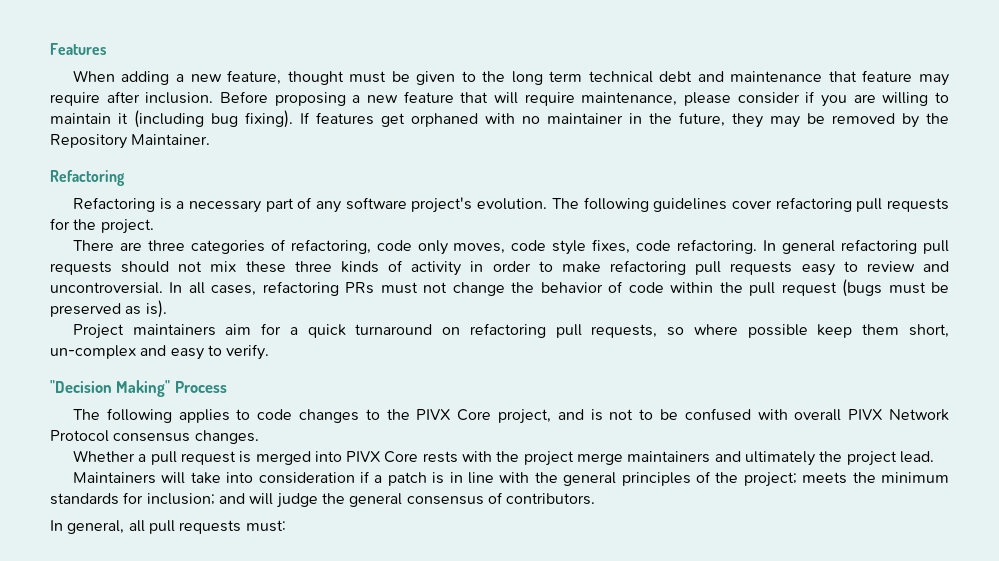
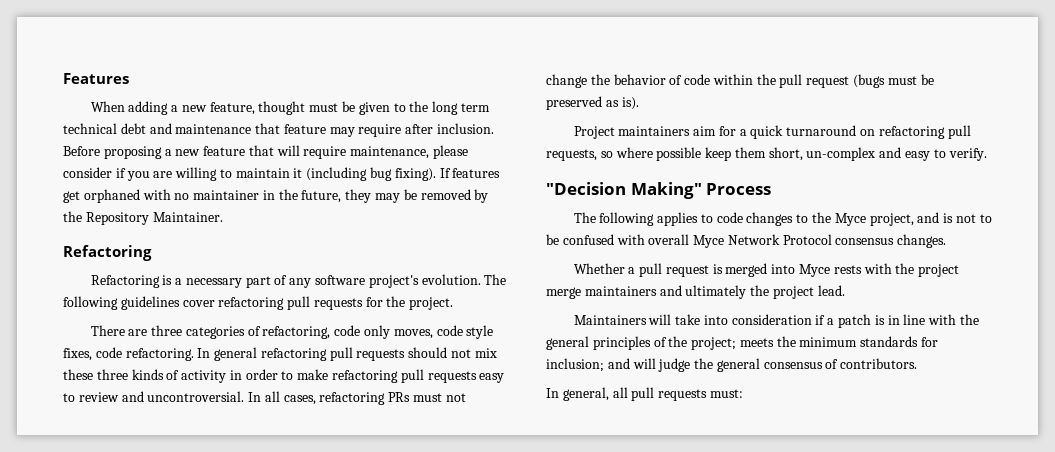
[416,409,492,421] PIVX Core -> [834,213,866,226] Myce
[848,409,884,420] PIVX -> [693,235,725,248] Myce
[346,451,419,463] PIVX Core -> [798,264,830,277] Myce

